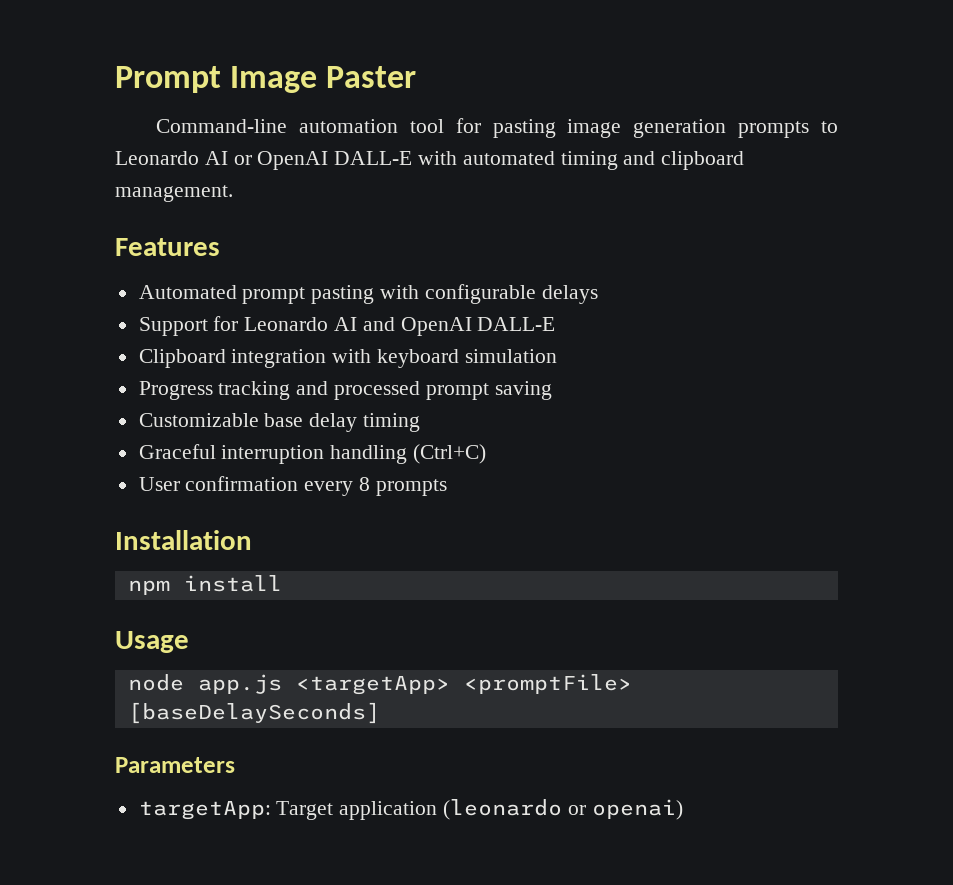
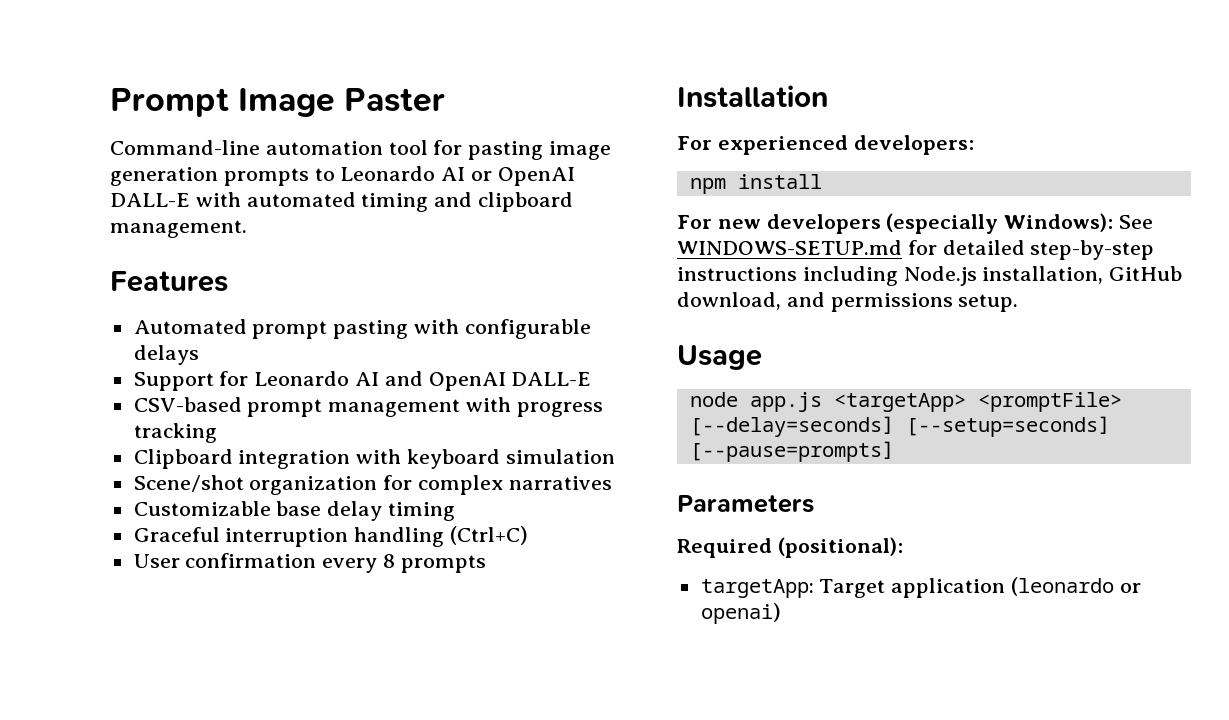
(556, 324) none -> [133,397,603,417] [133,423,217,443] // CSV-based prompt management with progress tracking
[138,381,552,400] Progress tracking and processed prompt saving -> [133,475,612,495] Scene/shot organization for complex narratives
(252, 540) none -> [677,135,974,155] // For experienced developers:
(282, 583) none -> [677,213,1154,234] [677,240,1155,260] [677,266,1183,286] [677,292,1019,312] // For new developers (especially Windows): See WINDOWS-SETUP.md for detailed step-by-step instructions including Node.js installation, GitHub download, and permissions setup.
[127,702,380,724] [baseDelaySeconds] -> [689,416,1110,437] [689,441,894,462] [--delay=seconds] [--setup=seconds] [--pause=prompts]
(235, 765) none -> [677,537,903,558] // Required (positional):

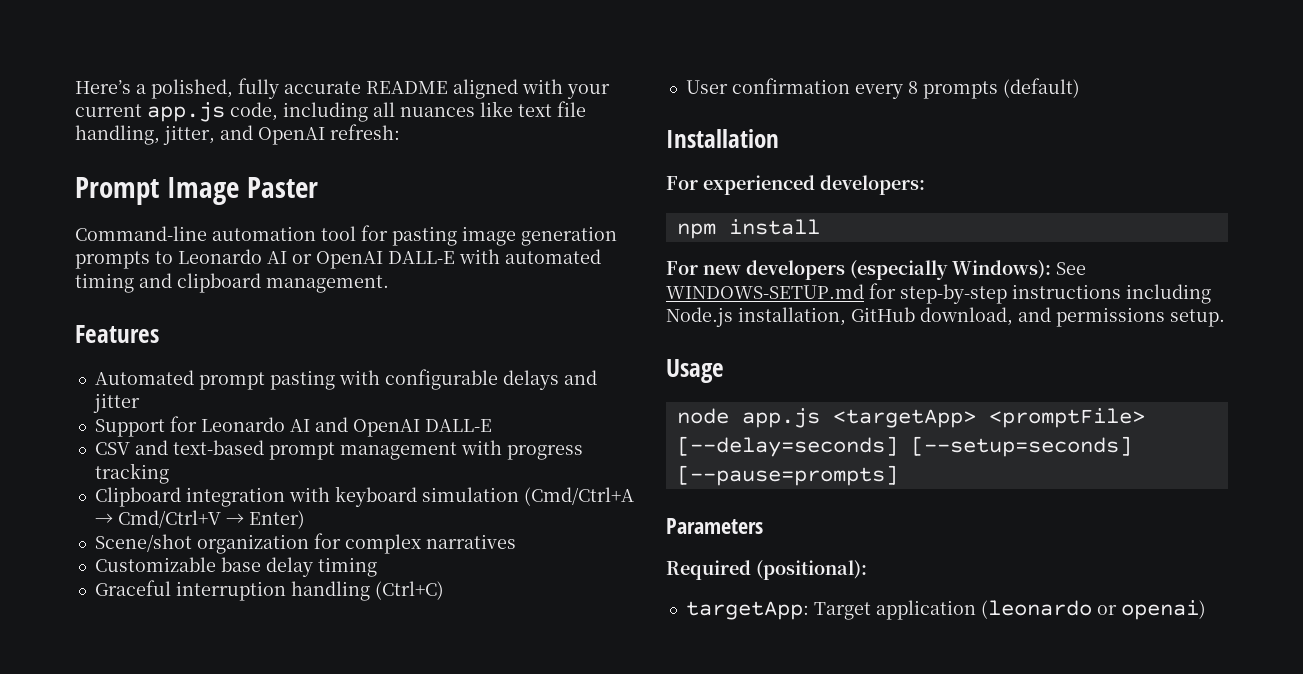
(110, 102) none -> [75,78,610,99] [75,101,586,122] [75,124,400,145] Here’s a polished, fully accurate README aligned with your current app.js code, including all nuances like text file handling, jitter, and OpenAI refresh: //
(199, 355) none -> [563,370,597,385] [92,393,140,413] and jitter
[133,397,242,412] CSV-based -> [94,440,264,455] CSV and text-based
(615, 456) none -> [523,487,634,506] [94,510,305,529] (Cmd/Ctrl+A → Cmd/Ctrl+V → Enter)
(486, 564) none -> [1002,78,1080,98] (default)
[942,240,1025,255] detailed -> (896, 291) none

